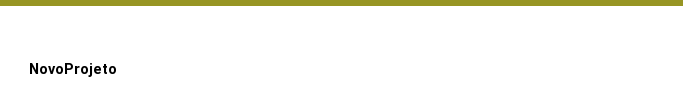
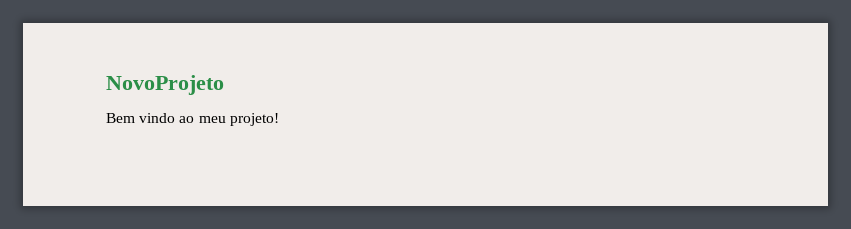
(117, 70) none -> [106,113,279,126] // Bem vindo ao meu projeto!

